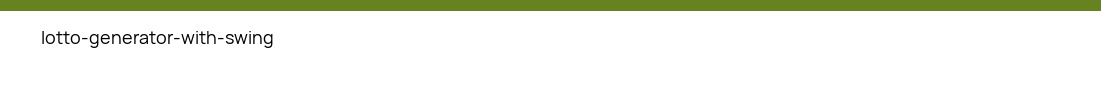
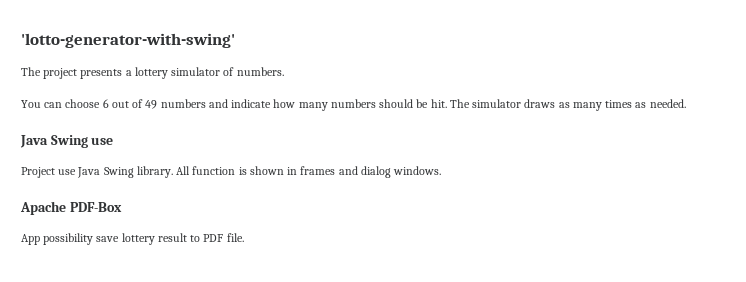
[41,31,274,48] lotto-generator-with-swing -> [21,33,235,48] [21,67,284,79] [21,99,686,111] [20,135,114,148] [21,166,442,178] [20,201,122,215] [21,233,244,245] 'lotto-generator-with-swing' // The project presents a lottery simulator of numbers. // You can choose 6 out of 49 numbers and indicate how many numbers should be hit. The simulator draws as many times as needed. // Java Swing use // Project use Java Swing library. All function is shown in frames and dialog windows. // Apache PDF-Box // App possibility save lottery result to PDF file.

